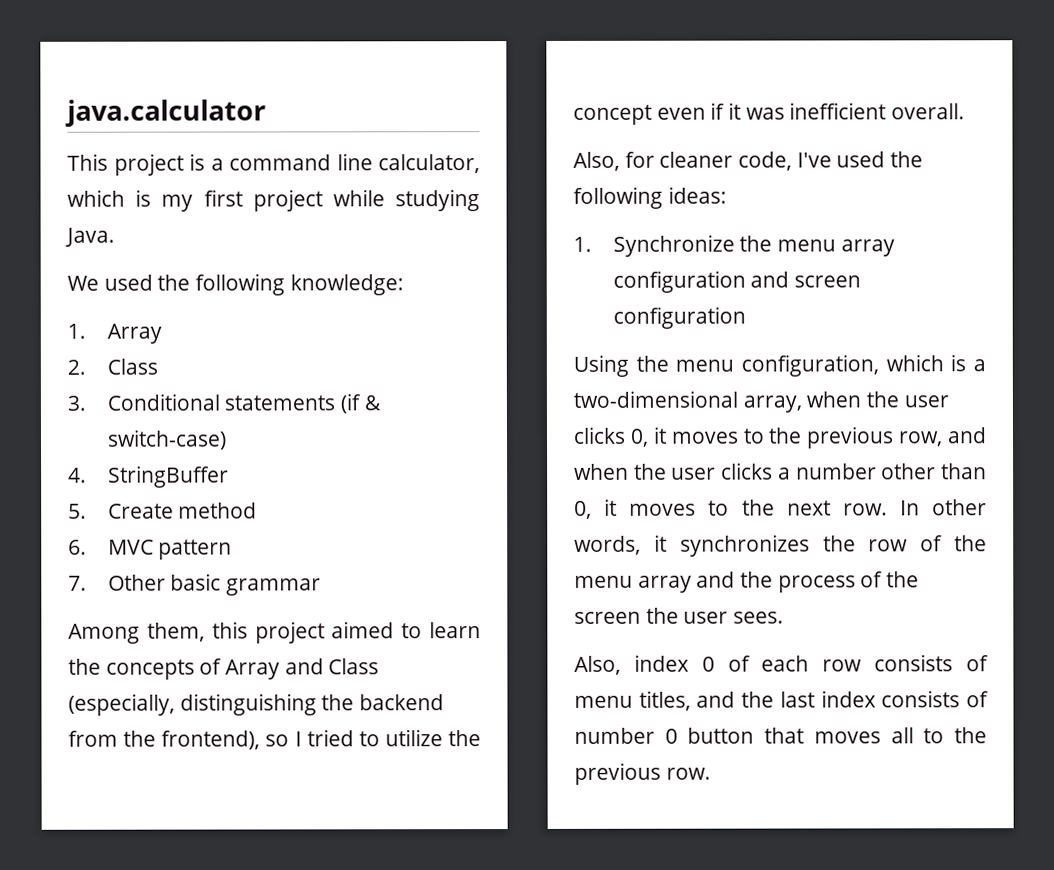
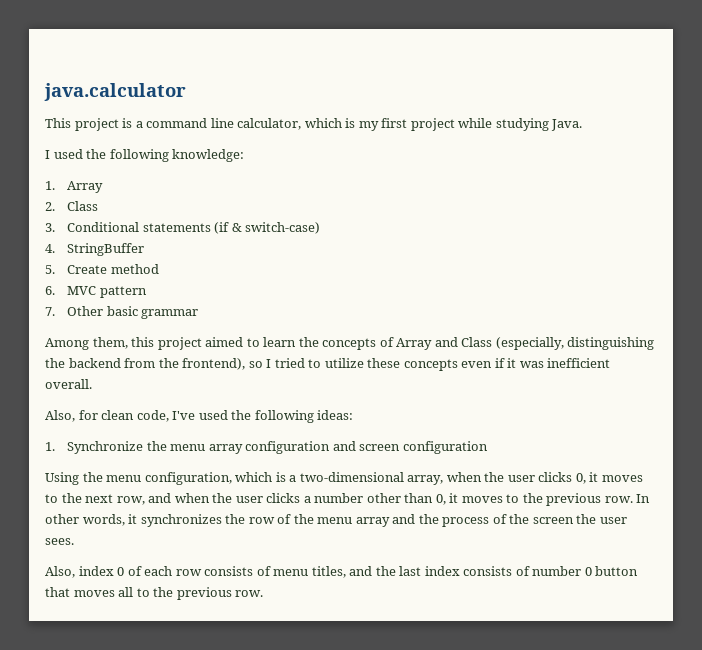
[67,275,99,291] We -> [45,150,50,159] I
[448,730,481,747] [573,104,652,125] the concept -> [367,358,458,371] these concepts
[659,151,734,168] cleaner -> [101,410,135,420] clean
[806,426,895,449] previous -> [85,494,114,503] next
[786,500,831,516] next -> [546,493,602,506] previous

